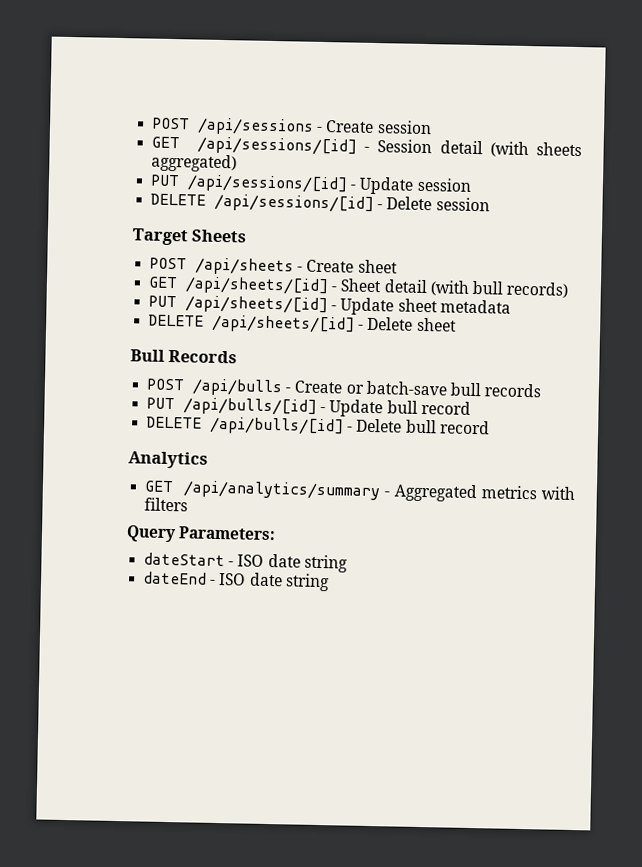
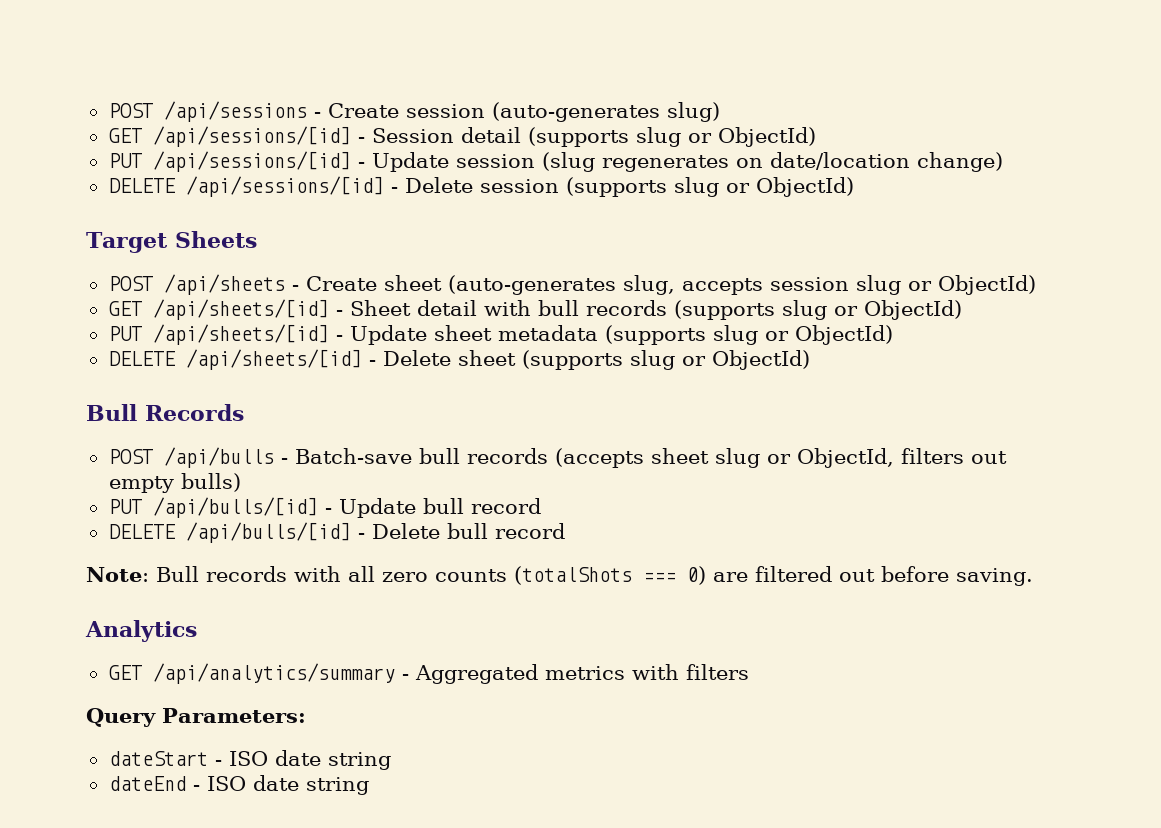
(432, 127) none -> [491,102,720,122] (auto-generates slug)
[489,141,582,158] [151,153,238,173] (with sheets aggregated) -> [527,127,816,147] (supports slug or ObjectId)
(472, 184) none -> [541,152,1003,172] (slug regenerates on date/location change)
(490, 204) none -> [565,177,854,197] (supports slug or ObjectId)
(398, 266) none -> [447,275,1036,295] (auto-generates slug, accepts session slug or ObjectId)
[429,280,570,298] (with bull records) -> [483,300,962,320] with bull records (supports slug or ObjectId)
(511, 306) none -> [604,325,893,345] (supports slug or ObjectId)
(457, 324) none -> [521,350,810,370] (supports slug or ObjectId)
[294,380,543,398] Create or batch-save bull records -> [294,448,1007,468] [108,473,241,493] Batch-save bull records (accepts sheet slug or ObjectId, filters out empty bulls)
(490, 427) none -> [86,566,1033,586] // Note: Bull records with all zero counts (totalShots === 0) are filtered out before saving.

